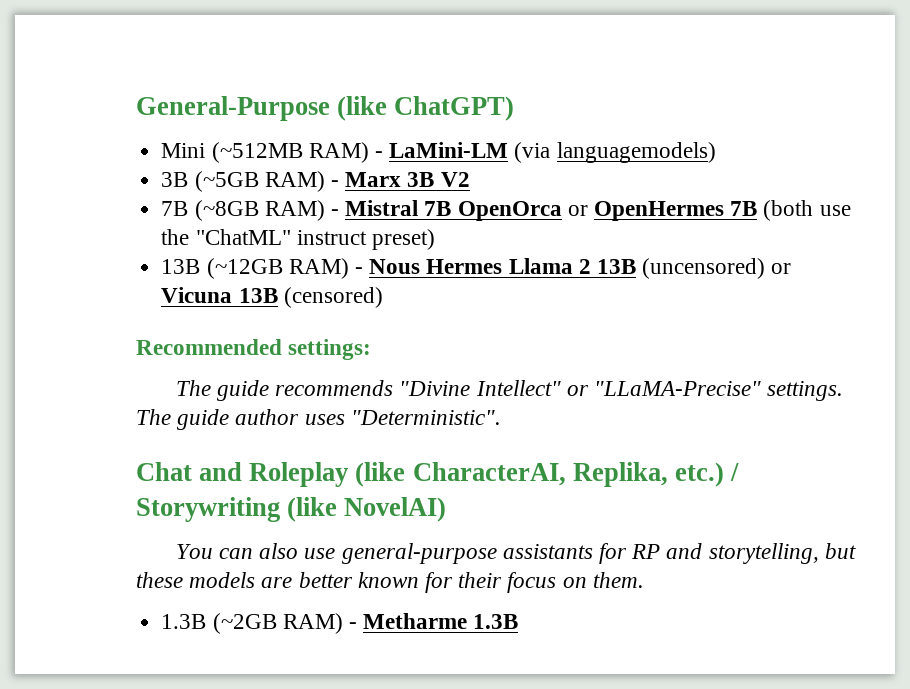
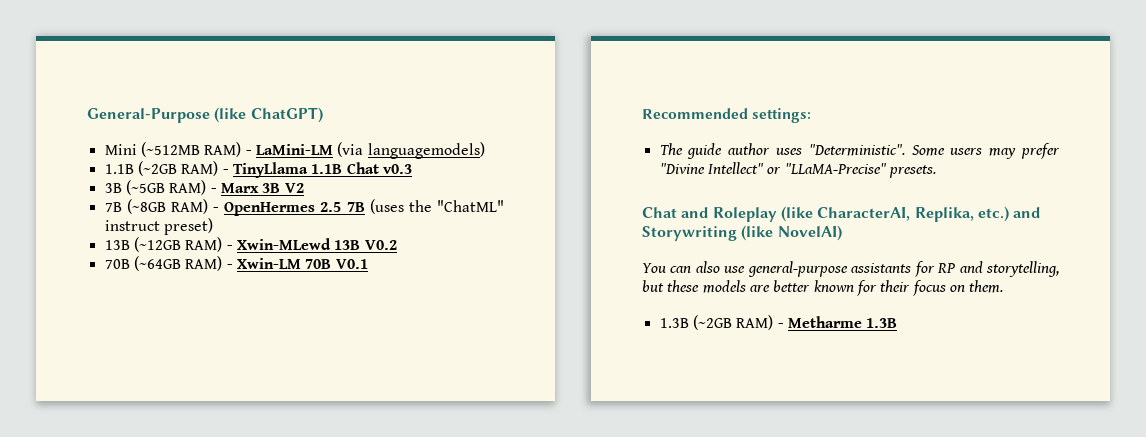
(716, 152) none -> [104,161,412,178] // 1.1B (~2GB RAM) - TinyLlama 1.1B Chat v0.3
[345,200,851,221] Mistral 7B OpenOrca or OpenHermes 7B (both use -> [224,199,404,216] OpenHermes 2.5 7B (uses
[369,258,792,279] [161,287,383,308] [136,339,372,360] [175,380,844,401] [136,409,501,430] Nous Hermes Llama 2 13B (uncensored) or Vicuna 13B (censored) // Recommended settings: // The guide recommends "Divine Intellect" or "LLaMA-Precise" settings. The guide author uses "Deterministic". -> [236,238,397,250] [104,256,368,271] [642,108,812,123] [659,143,1060,159] [659,162,936,178] Xwin-MLewd 13B V0.2 // 70B (~64GB RAM) - Xwin-LM 70B V0.1 // Recommended settings: // The guide author uses "Deterministic". Some users may prefer "Divine Intellect" or "LLaMA-Precise" presets.
[730,463,740,481] / -> [1013,207,1041,218] and

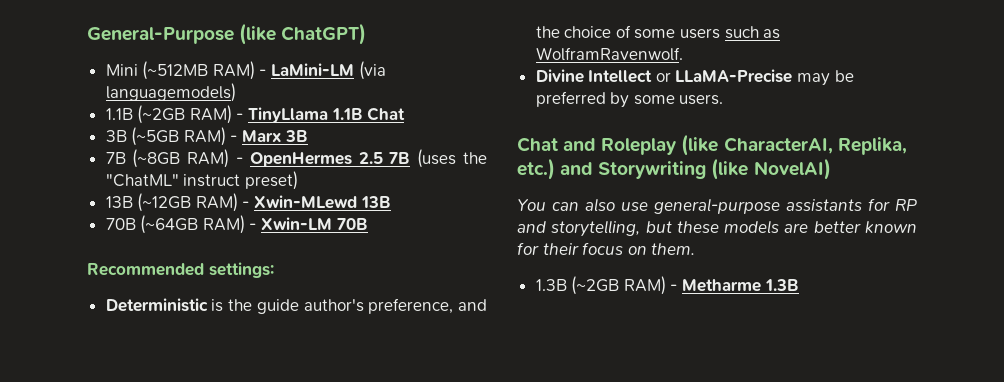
[382,164,412,174] v0.3 -> (406, 114) none
[284,183,304,193] V2 -> (308, 136) none
[364,240,397,250] V0.2 -> (391, 202) none
[335,259,368,269] V0.1 -> (368, 224) none
[659,143,1060,159] [659,162,936,178] The guide author uses "Deterministic". Some users may prefer "Divine Intellect" or "LLaMA-Precise" presets. -> [105,298,487,314] [535,25,781,39] [535,47,683,61] [535,69,854,86] [535,91,724,108] Deterministic is the guide author's preference, and the choice of some users such as WolframRavenwolf. // Divine Intellect or LLaMA-Precise may be preferred by some users.

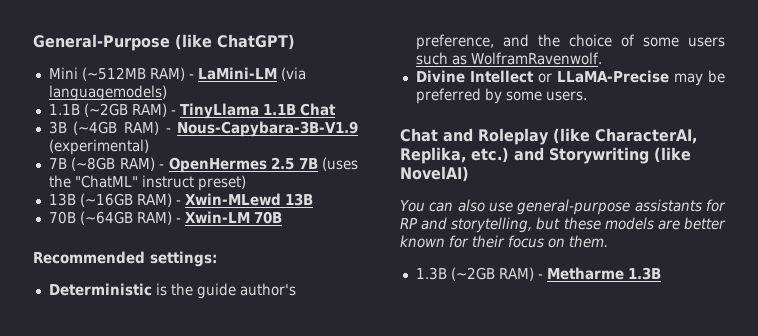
[131,127,308,146] (~5GB RAM) - Marx 3B -> [73,121,359,137] [48,139,149,155] (~4GB RAM) - Nous-Capybara-3B-V1.9 (experimental)
[137,193,192,212] (~12GB -> [79,193,133,207] (~16GB

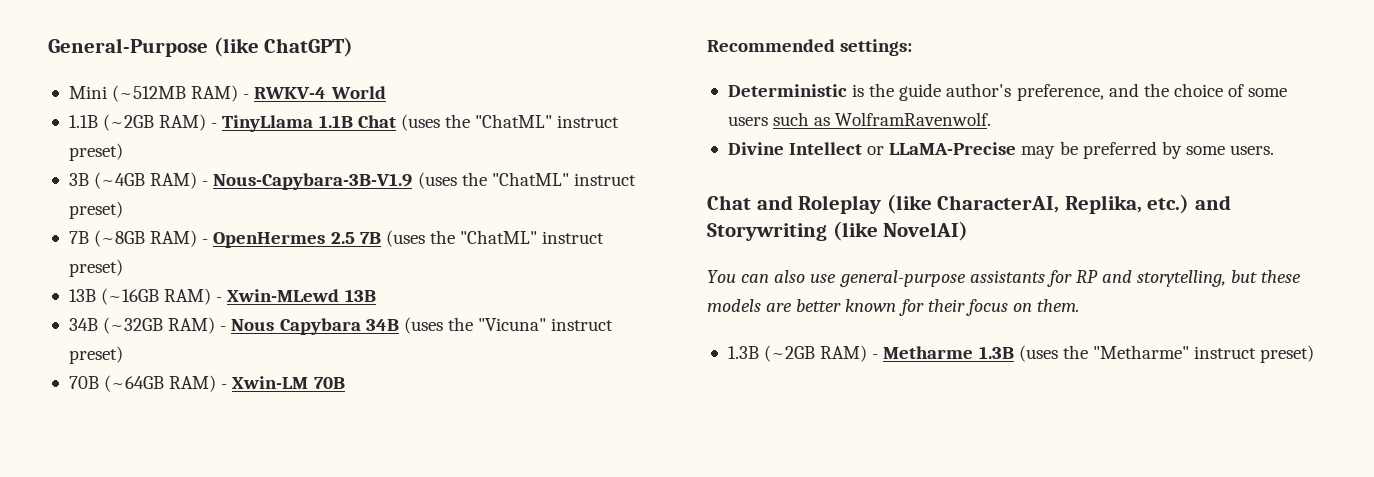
[197,67,306,81] [48,85,167,101] LaMini-LM (via languagemodels) -> [254,86,386,99] RWKV-4 World
(336, 109) none -> [400,114,620,131] [68,143,123,161] (uses the "ChatML" instruct preset)
[48,139,149,155] (experimental) -> [417,172,636,189] [68,201,123,219] (uses the "ChatML" instruct preset)
(313, 199) none -> [68,317,614,335] [68,346,123,364] // 34B (~32GB RAM) - Nous Capybara 34B (uses the "Vicuna" instruct preset)
(661, 273) none -> [1018,345,1315,363] (uses the "Metharme" instruct preset)

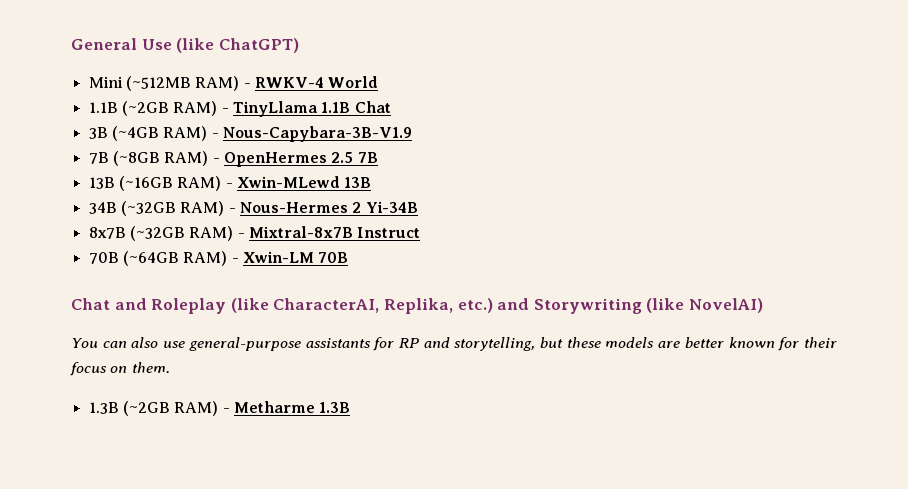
[48,38,208,57] General-Purpose -> [71,38,172,50] General Use
[400,114,620,131] [68,143,123,161] (uses the "ChatML" instruct preset) -> (391, 107) none
[417,172,636,189] [68,201,123,219] (uses the "ChatML" instruct preset) -> (412, 134) none
[385,230,605,247] [68,259,123,277] (uses the "ChatML" instruct preset) -> (378, 157) none
[231,317,614,335] [68,346,123,364] Nous Capybara 34B (uses the "Vicuna" instruct preset) -> [239,201,418,213] [88,226,421,241] Nous-Hermes 2 Yi-34B // 8x7B (~32GB RAM) - Mixtral-8x7B Instruct
[707,39,913,56] [727,83,1288,101] [727,112,992,126] [727,141,1275,159] // Recommended settings: // Deterministic is the guide author's preference, and the choice of some users such as WolframRavenwolf. // Divine Intellect or LLaMA-Precise may be preferred by some users. -> (349, 257) none
[1018,345,1315,363] (uses the "Metharme" instruct preset) -> (351, 407) none

